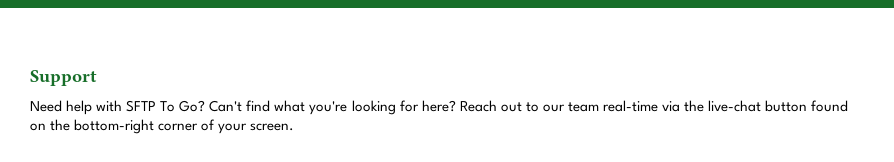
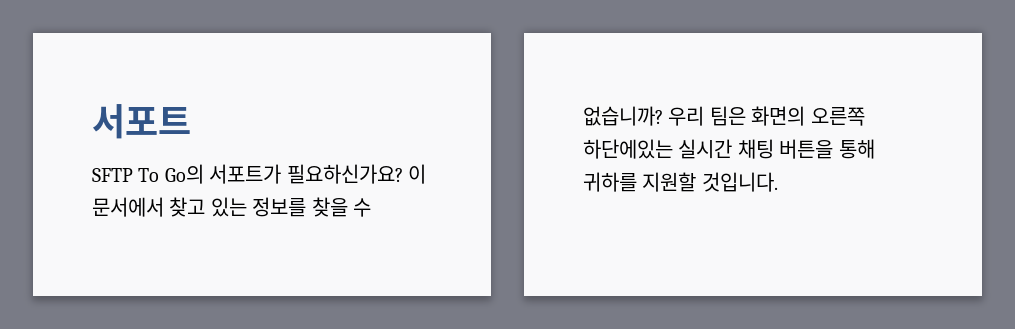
[30,70,97,86] [30,100,849,115] [30,119,295,134] Support // Need help with SFTP To Go? Can't find what you're looking for here? Reach out to our team real-time via the live-chat button found on the bottom-right corner of your screen. -> [92,104,191,139] [92,164,426,184] [92,197,371,217] [583,106,865,126] [583,139,875,159] [583,172,778,192] 서포트 // SFTP To Go의 서포트가 필요하신가요? 이 문서에서 찾고 있는 정보를 찾을 수 없습니까? 우리 팀은 화면의 오른쪽 하단에있는 실시간 채팅 버튼을 통해 귀하를 지원할 것입니다.

